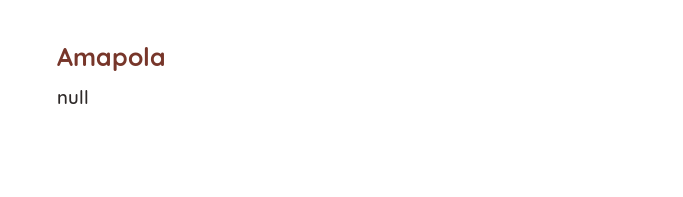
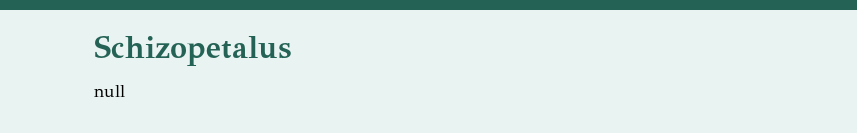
[57,47,166,71] Amapola -> [94,35,292,66] Schizopetalus

